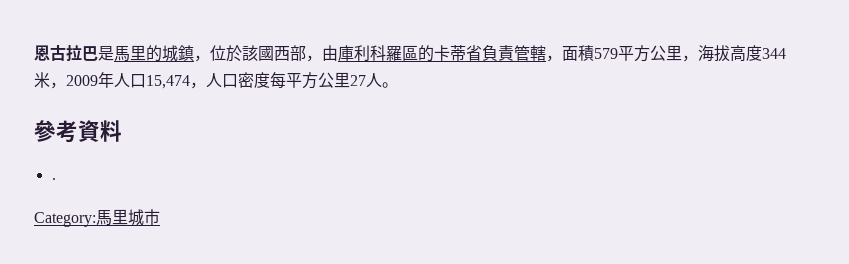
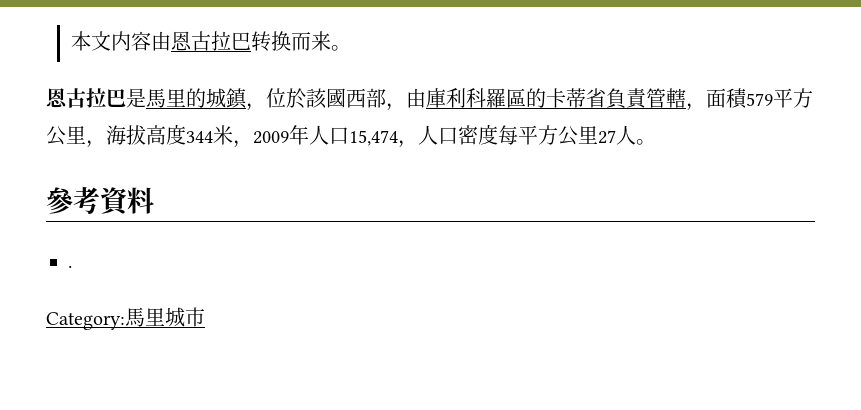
(34, 53) none -> [71,31,352,52] 本文内容由恩古拉巴转换而来。 //

